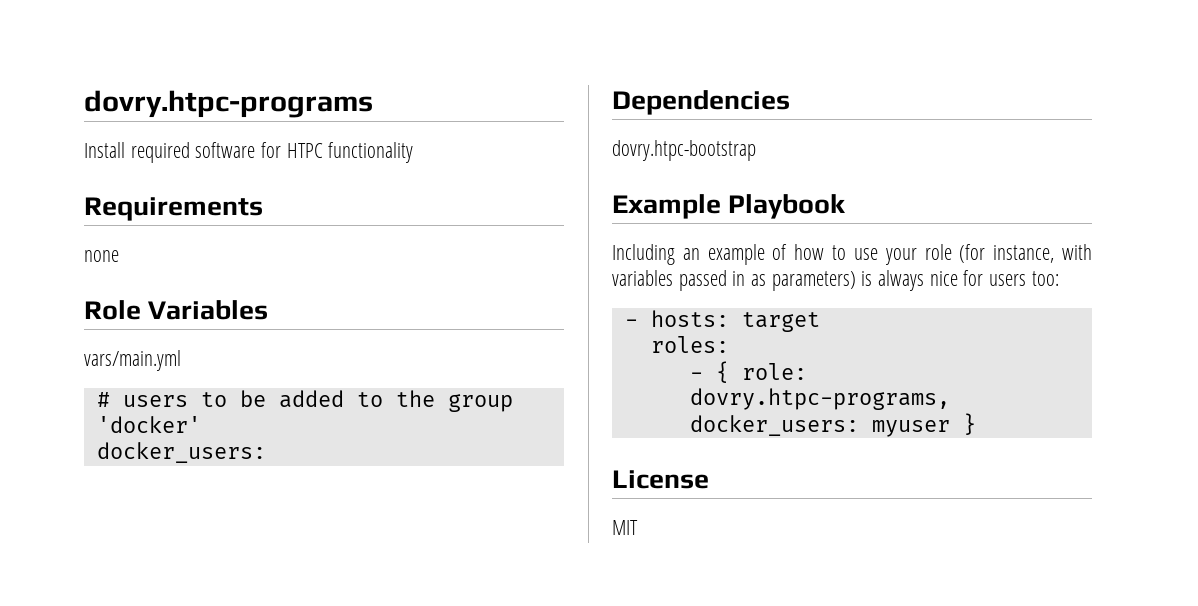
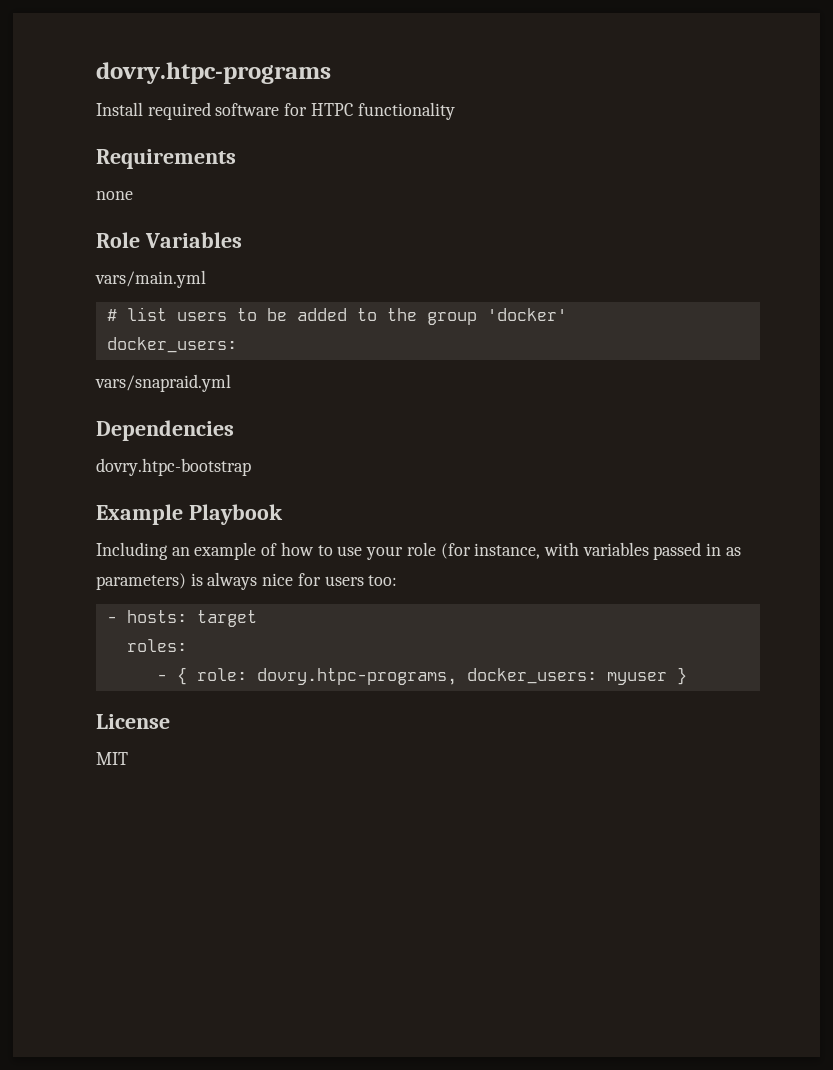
(110, 399) none -> [126,307,167,321] list
(266, 452) none -> [95,374,231,392] // vars/snapraid.yml

